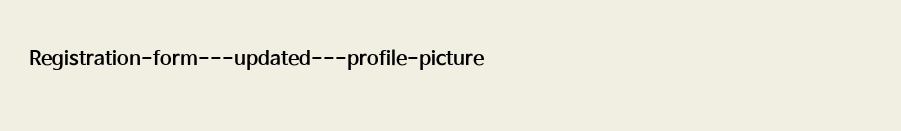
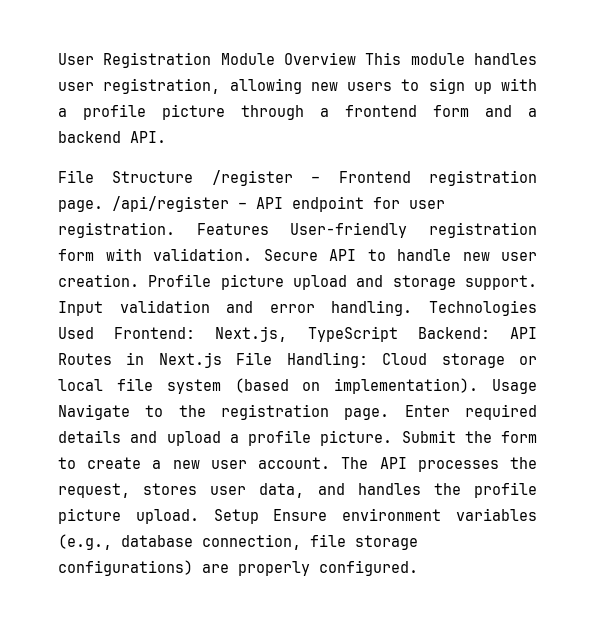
[29,49,484,70] Registration-form---updated---profile-picture -> [58,52,537,68] [58,78,537,94] [58,104,537,120] [58,131,166,143] [58,170,537,186] [58,196,445,212] [58,222,537,238] [58,248,537,261] [58,274,537,290] [58,300,537,316] [58,326,537,342] [58,352,537,368] [58,378,537,394] [58,404,537,420] [58,430,537,446] [58,457,537,472] [58,482,537,498] [58,508,537,524] [58,534,418,550] [58,560,418,576] User Registration Module Overview This module handles user registration, allowing new users to sign up with a profile picture through a frontend form and a backend API. // File Structure /register – Frontend registration page. /api/register – API endpoint for user registration. Features User-friendly registration form with validation. Secure API to handle new user creation. Profile picture upload and storage support. Input validation and error handling. Technologies Used Frontend: Next.js, TypeScript Backend: API Routes in Next.js File Handling: Cloud storage or local file system (based on implementation). Usage Navigate to the registration page. Enter required details and upload a profile picture. Submit the form to create a new user account. The API processes the request, stores user data, and handles the profile picture upload. Setup Ensure environment variables (e.g., database connection, file storage configurations) are properly configured.

